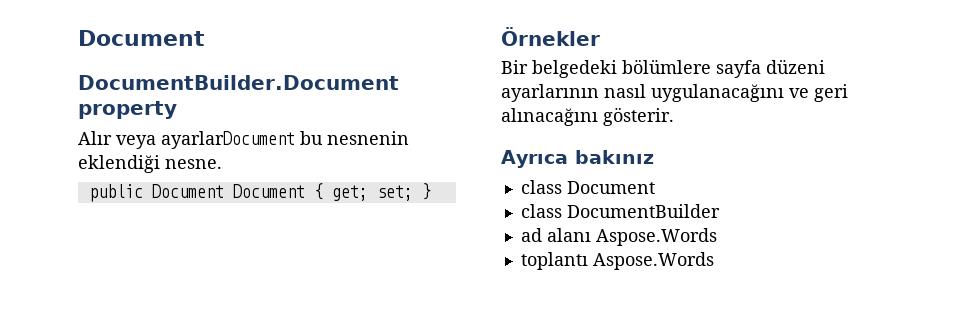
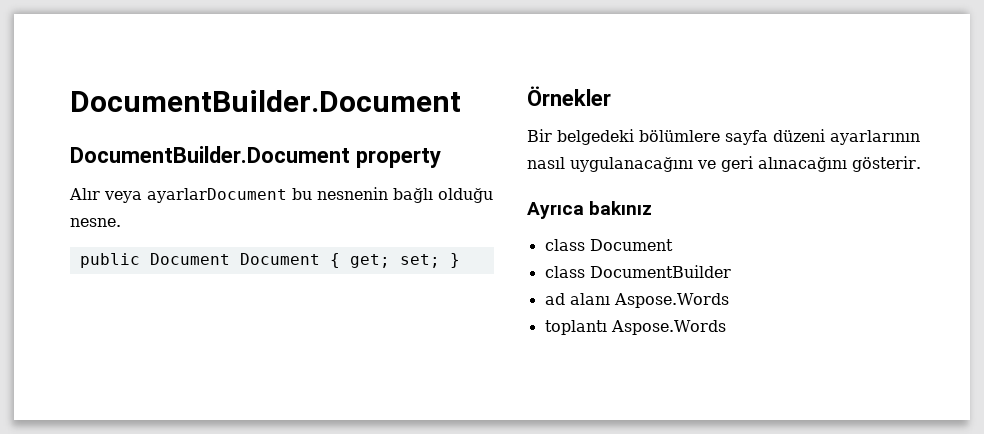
[78,30,205,46] Document -> [70,90,461,112] DocumentBuilder.Document
[78,155,160,173] eklendiği -> [393,188,493,203] bağlı olduğu

